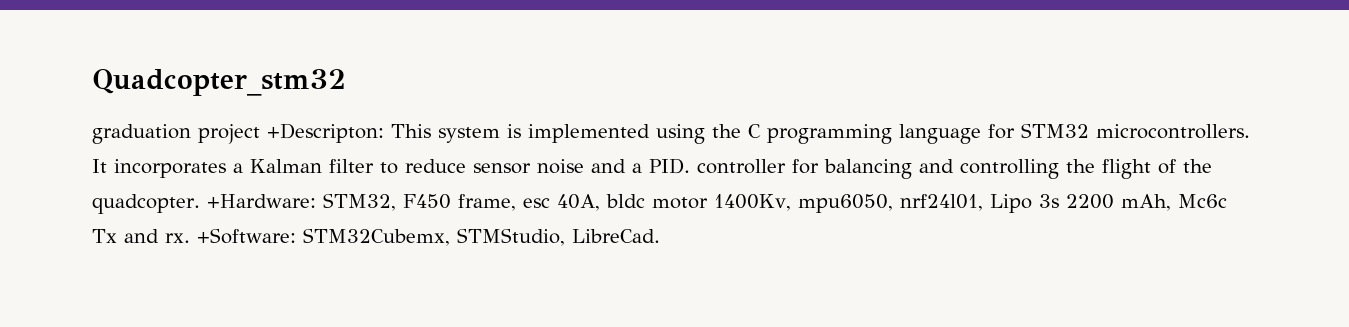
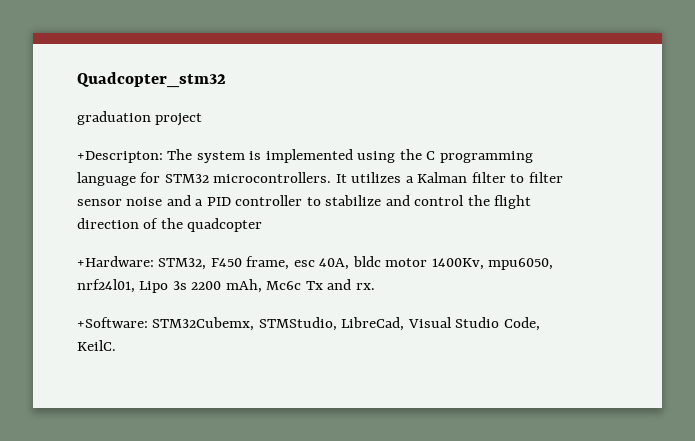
[267,123,431,143] +Descripton: This -> [77,149,193,163] // +Descripton: The
[114,159,226,178] incorporates -> [351,172,402,183] utilizes
[405,159,466,173] reduce -> [528,172,563,183] filter
[649,158,1059,179] PID. controller for balancing and controlling -> [206,195,465,206] PID controller to stabilize and control
(1151, 169) none -> [77,218,139,229] direction
[92,194,200,214] quadcopter. -> [187,218,263,232] quadcopter //
(190, 238) none -> (375, 286) //
[572,229,660,243] LibreCad. -> [341,317,540,331] [77,340,116,351] LibreCad, Visual Studio Code, KeilC.

